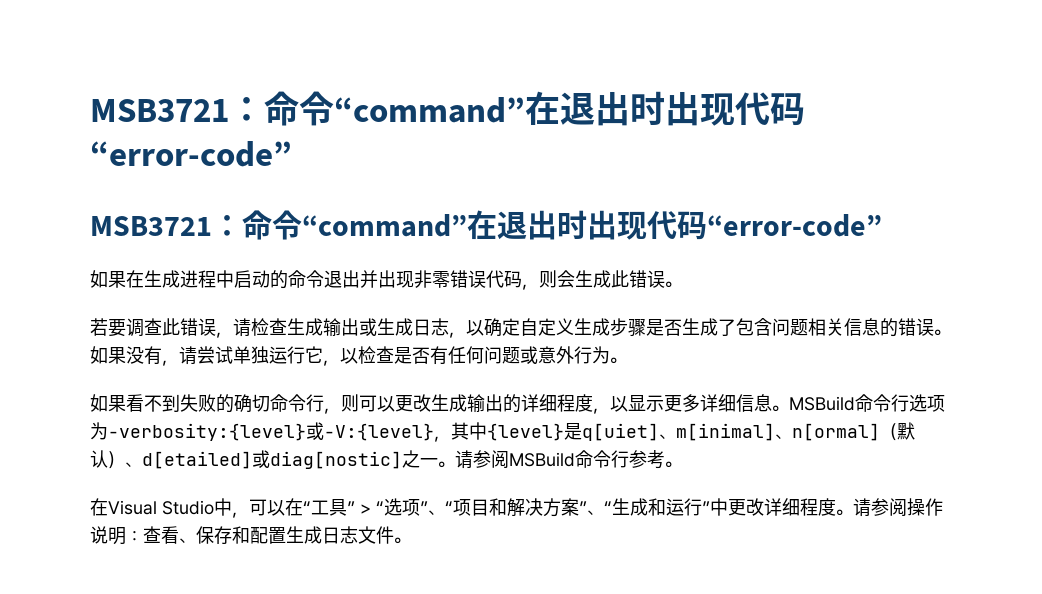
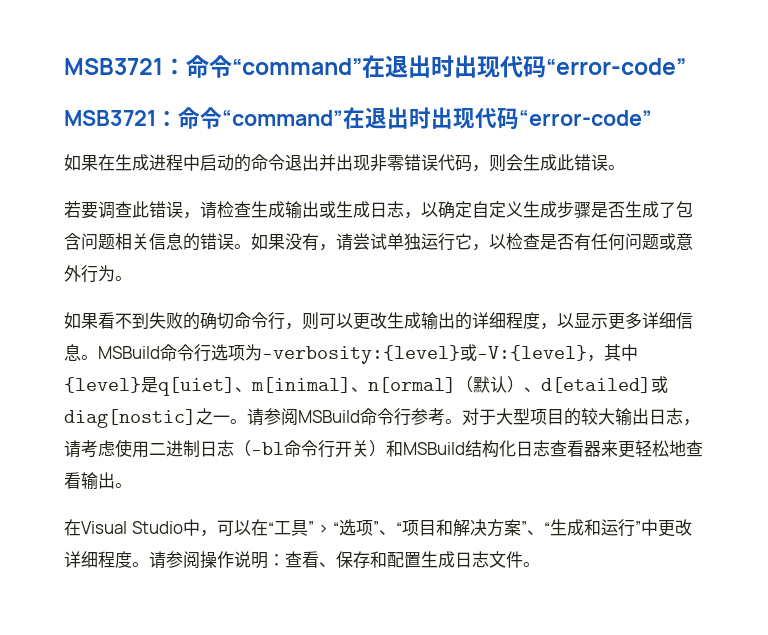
(682, 464) none -> [462,408,700,426] [64,439,703,458] [64,472,132,490] 对于大型项目的较大输出日志，请考虑使用二进制日志（-bl命令行开关）和MSBuild结构化日志查看器来更轻松地查看输出。

